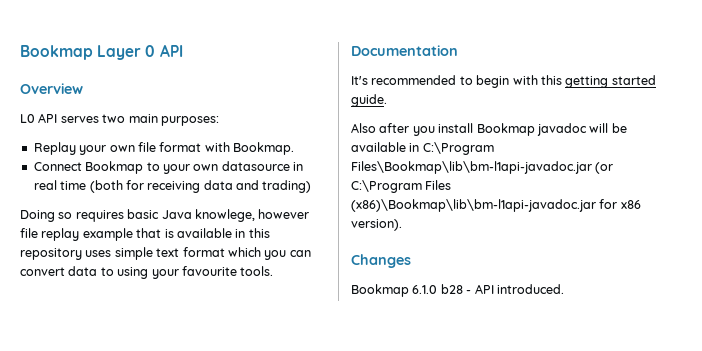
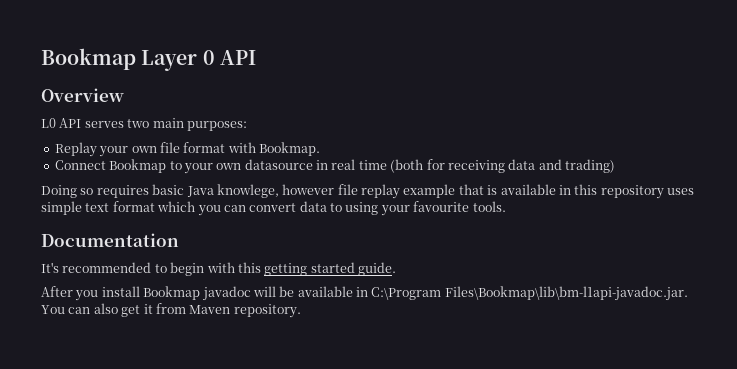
[351,123,410,133] Also after -> [41,286,73,297] After
[351,161,614,174] [351,180,452,193] [351,199,641,212] [351,219,402,231] [351,254,411,268] [351,284,564,297] Files\Bookmap\lib\bm-l1api-javadoc.jar (or C:\Program Files (x86)\Bookmap\lib\bm-l1api-javadoc.jar for x86 version). // Changes // Bookmap 6.1.0 b28 - API introduced. -> [444,286,688,301] [41,303,301,318] Files\Bookmap\lib\bm-l1api-javadoc.jar. You can also get it from Maven repository.

